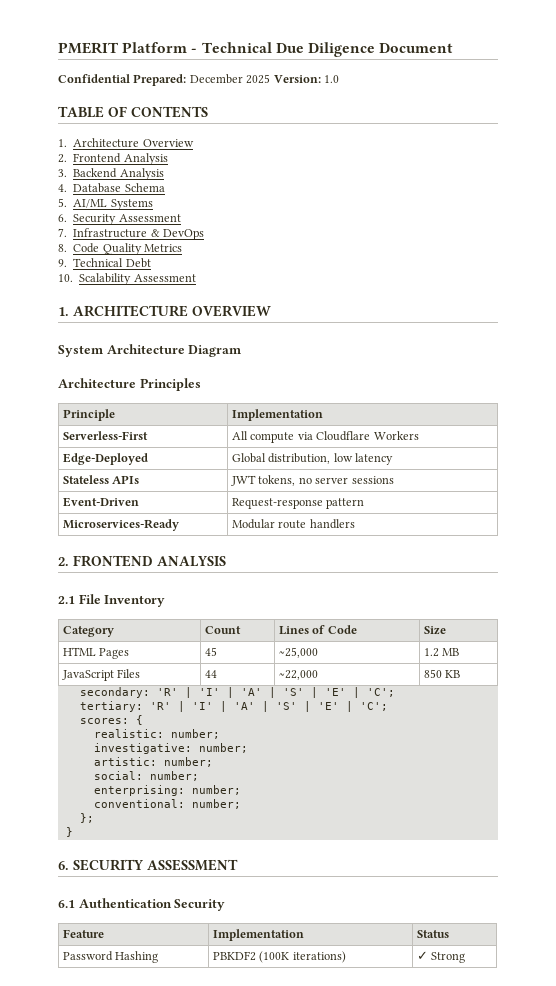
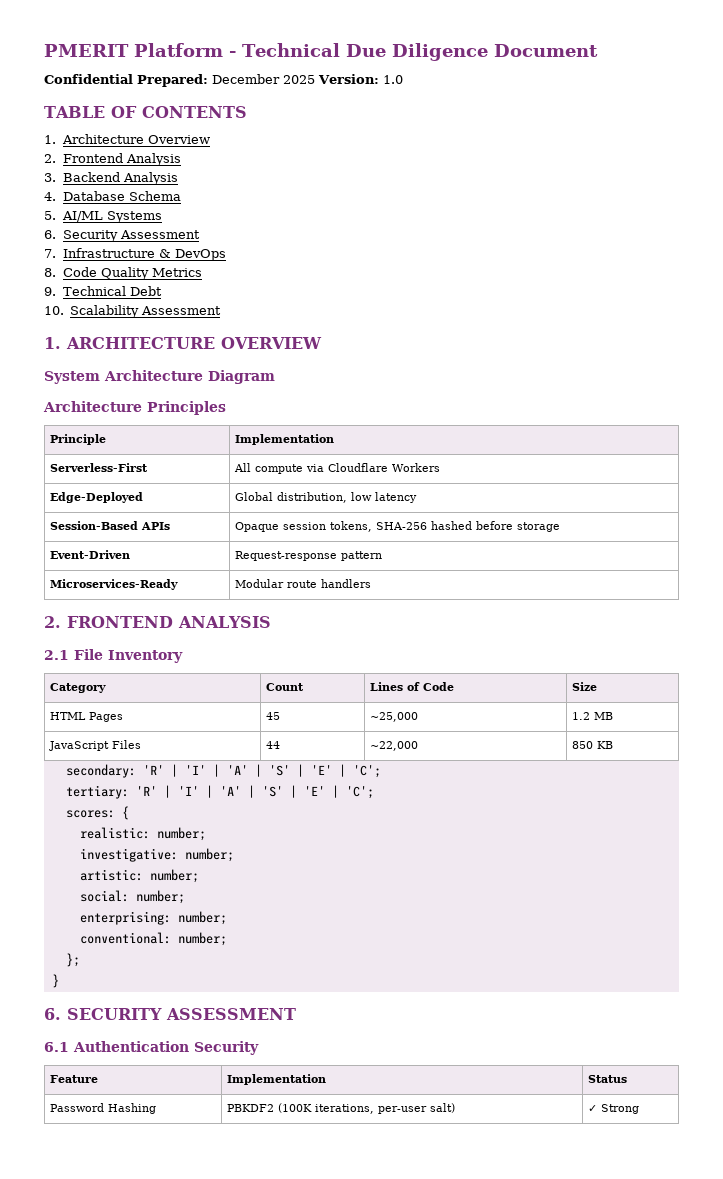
[63,475,110,484] Stateless -> [49,521,138,530] Session-Based
[231,475,394,486] JWT tokens, no server sessions -> [234,521,560,532] Opaque session tokens, SHA-256 hashed before storage
[292,951,346,963] iterations) -> [314,1103,455,1114] iterations, per-user salt)

